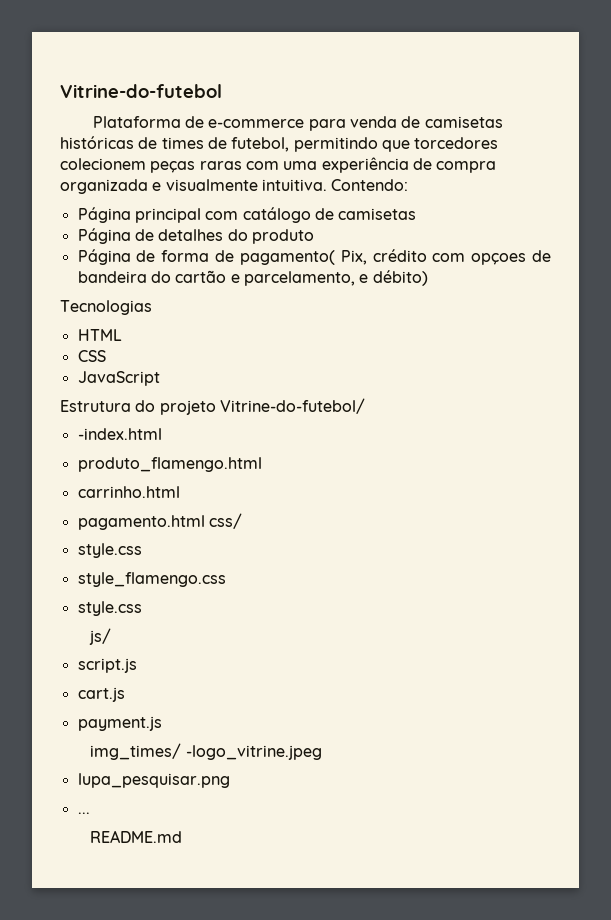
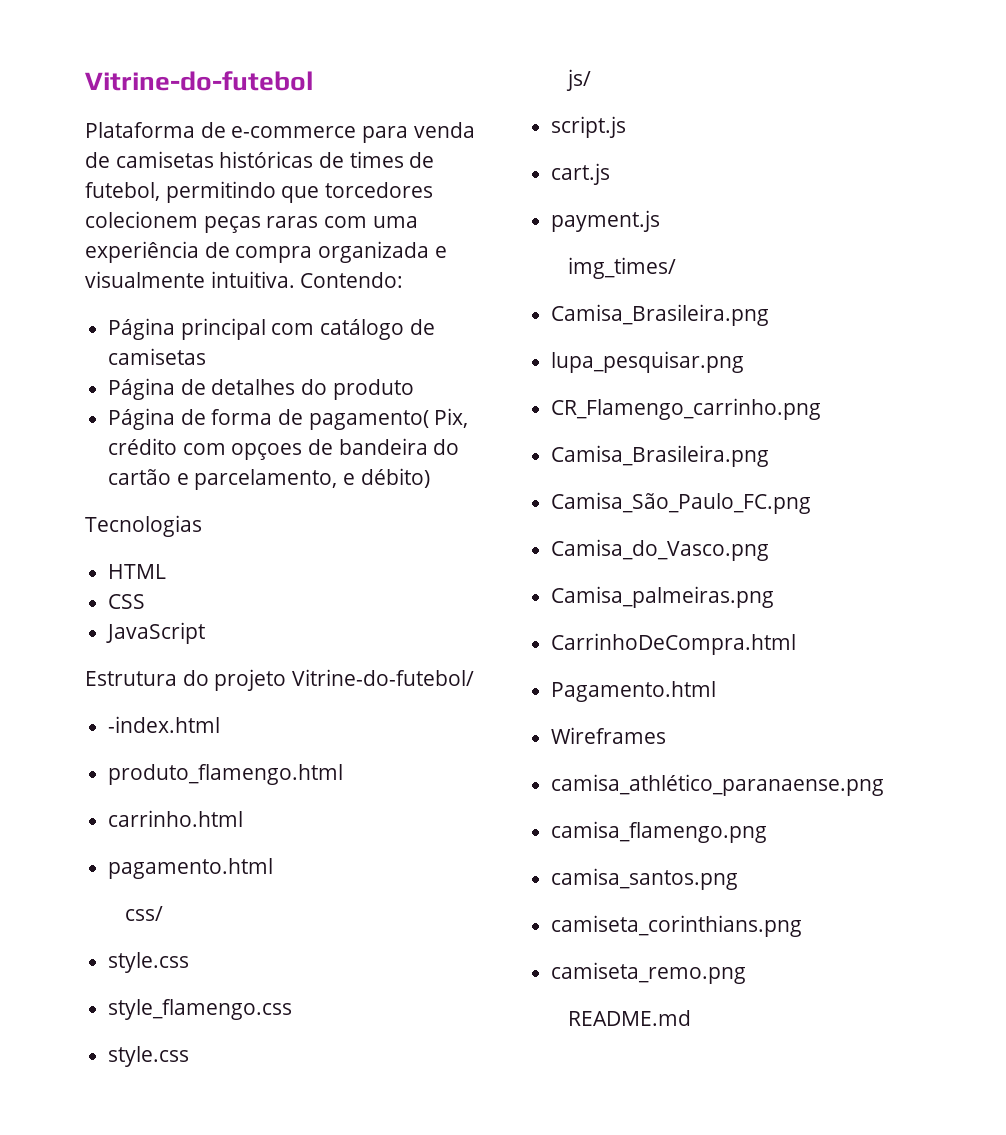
(205, 522) none -> (274, 868) //
[185,745,322,760] -logo_vitrine.jpeg -> [551,304,770,326] // Camisa_Brasileira.png
[77,812,90,814] ... -> [551,398,822,420] [551,445,770,467] [551,492,812,514] [551,539,770,561] [551,586,775,608] [551,633,797,655] [551,681,717,702] [551,727,667,744] [551,774,885,796] [551,821,768,843] [551,868,739,890] [551,915,803,937] [551,962,747,984] CR_Flamengo_carrinho.png // Camisa_Brasileira.png // Camisa_São_Paulo_FC.png // Camisa_do_Vasco.png // Camisa_palmeiras.png // CarrinhoDeCompra.html // Pagamento.html // Wireframes // camisa_athlético_paranaense.png // camisa_flamengo.png // camisa_santos.png // camiseta_corinthians.png // camiseta_remo.png

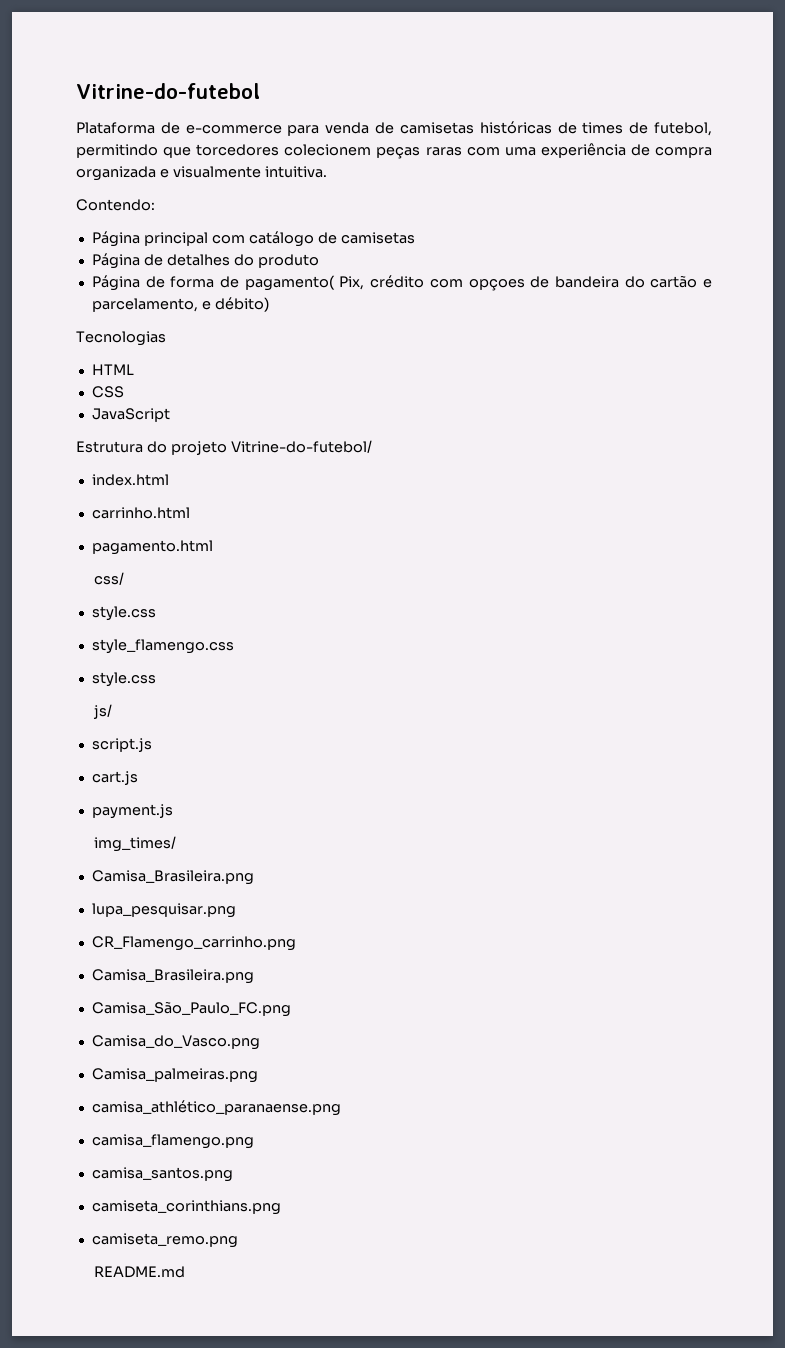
(295, 279) none -> (327, 172) //
[108,716,221,733] [108,764,344,785] -index.html // produto_flamengo.html -> [91,474,169,486] index.html
[551,633,797,655] [551,681,717,702] [551,727,667,744] // CarrinhoDeCompra.html // Pagamento.html // Wireframes -> (258, 1075) none

